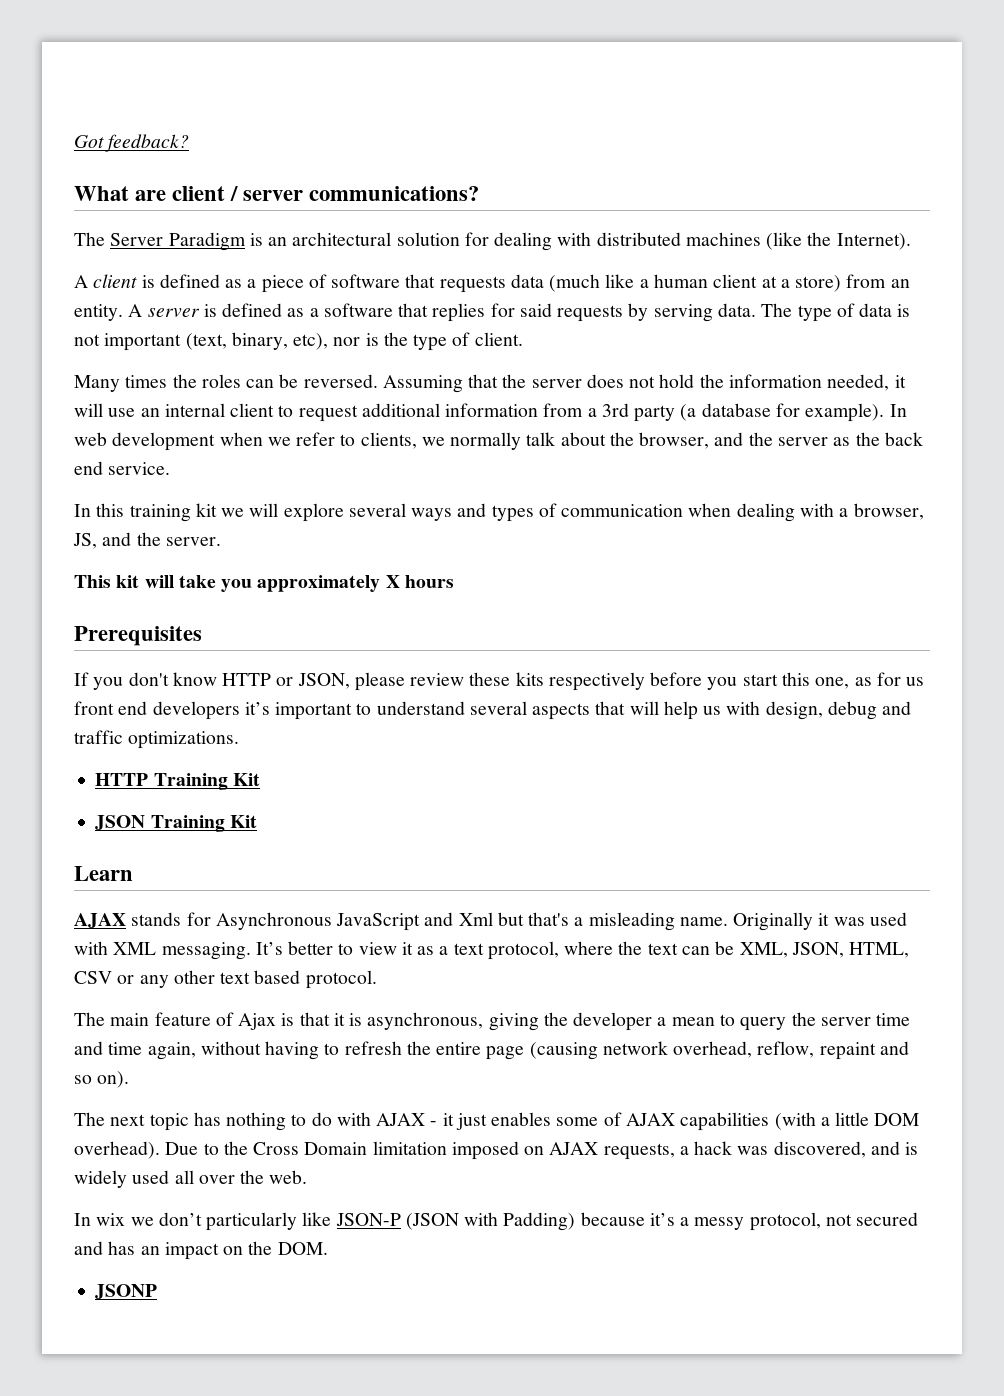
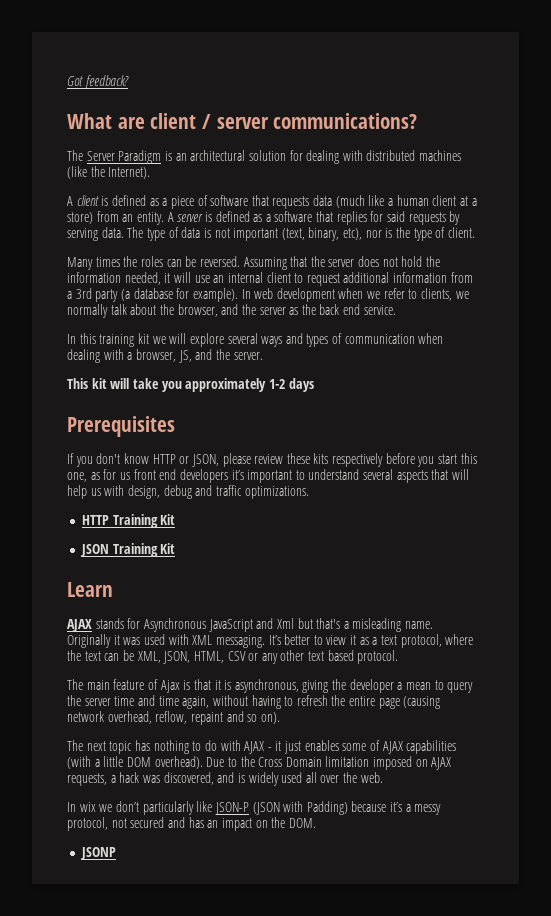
[385,575,454,588] X hours -> [268,378,314,392] 1-2 days

